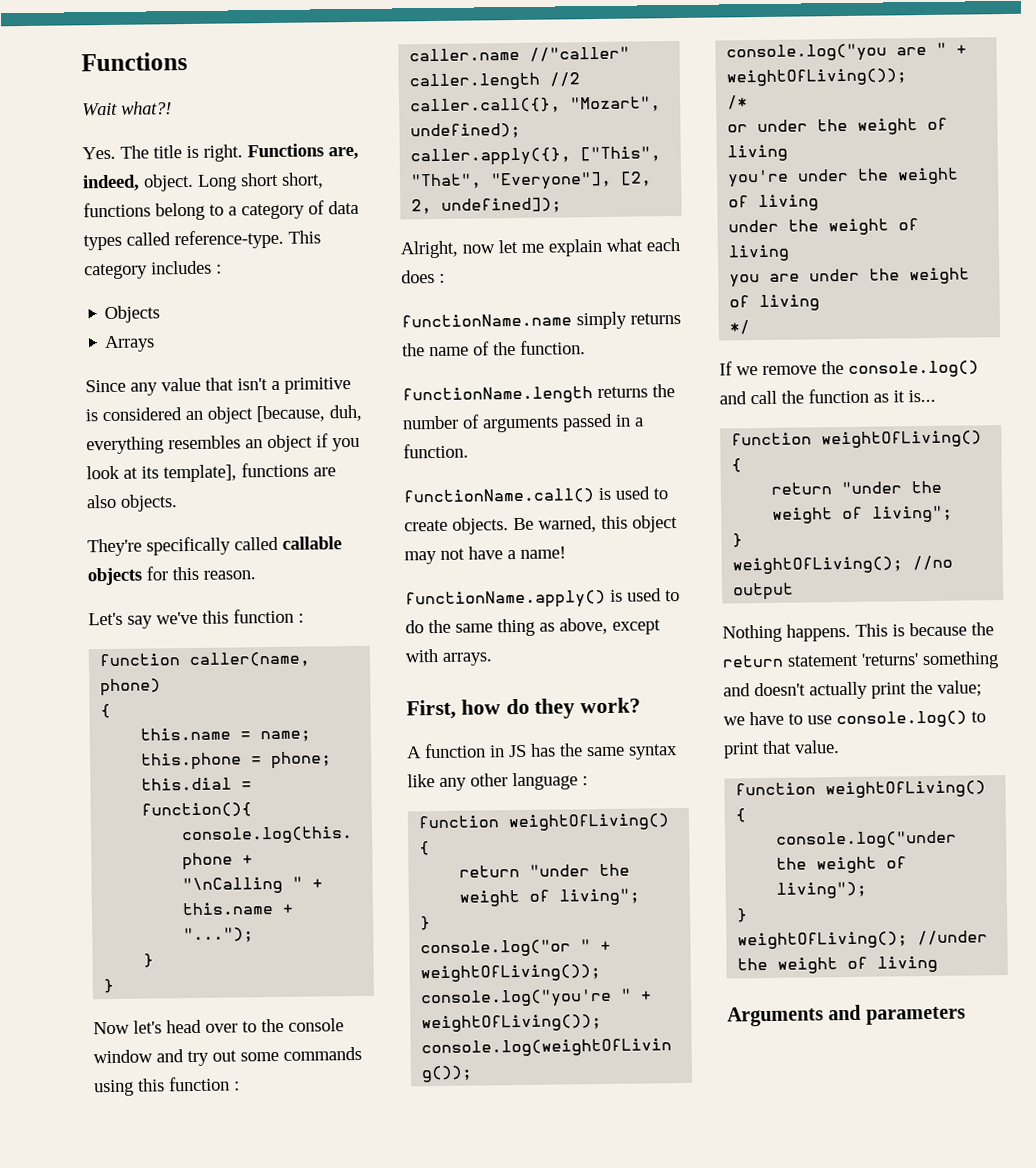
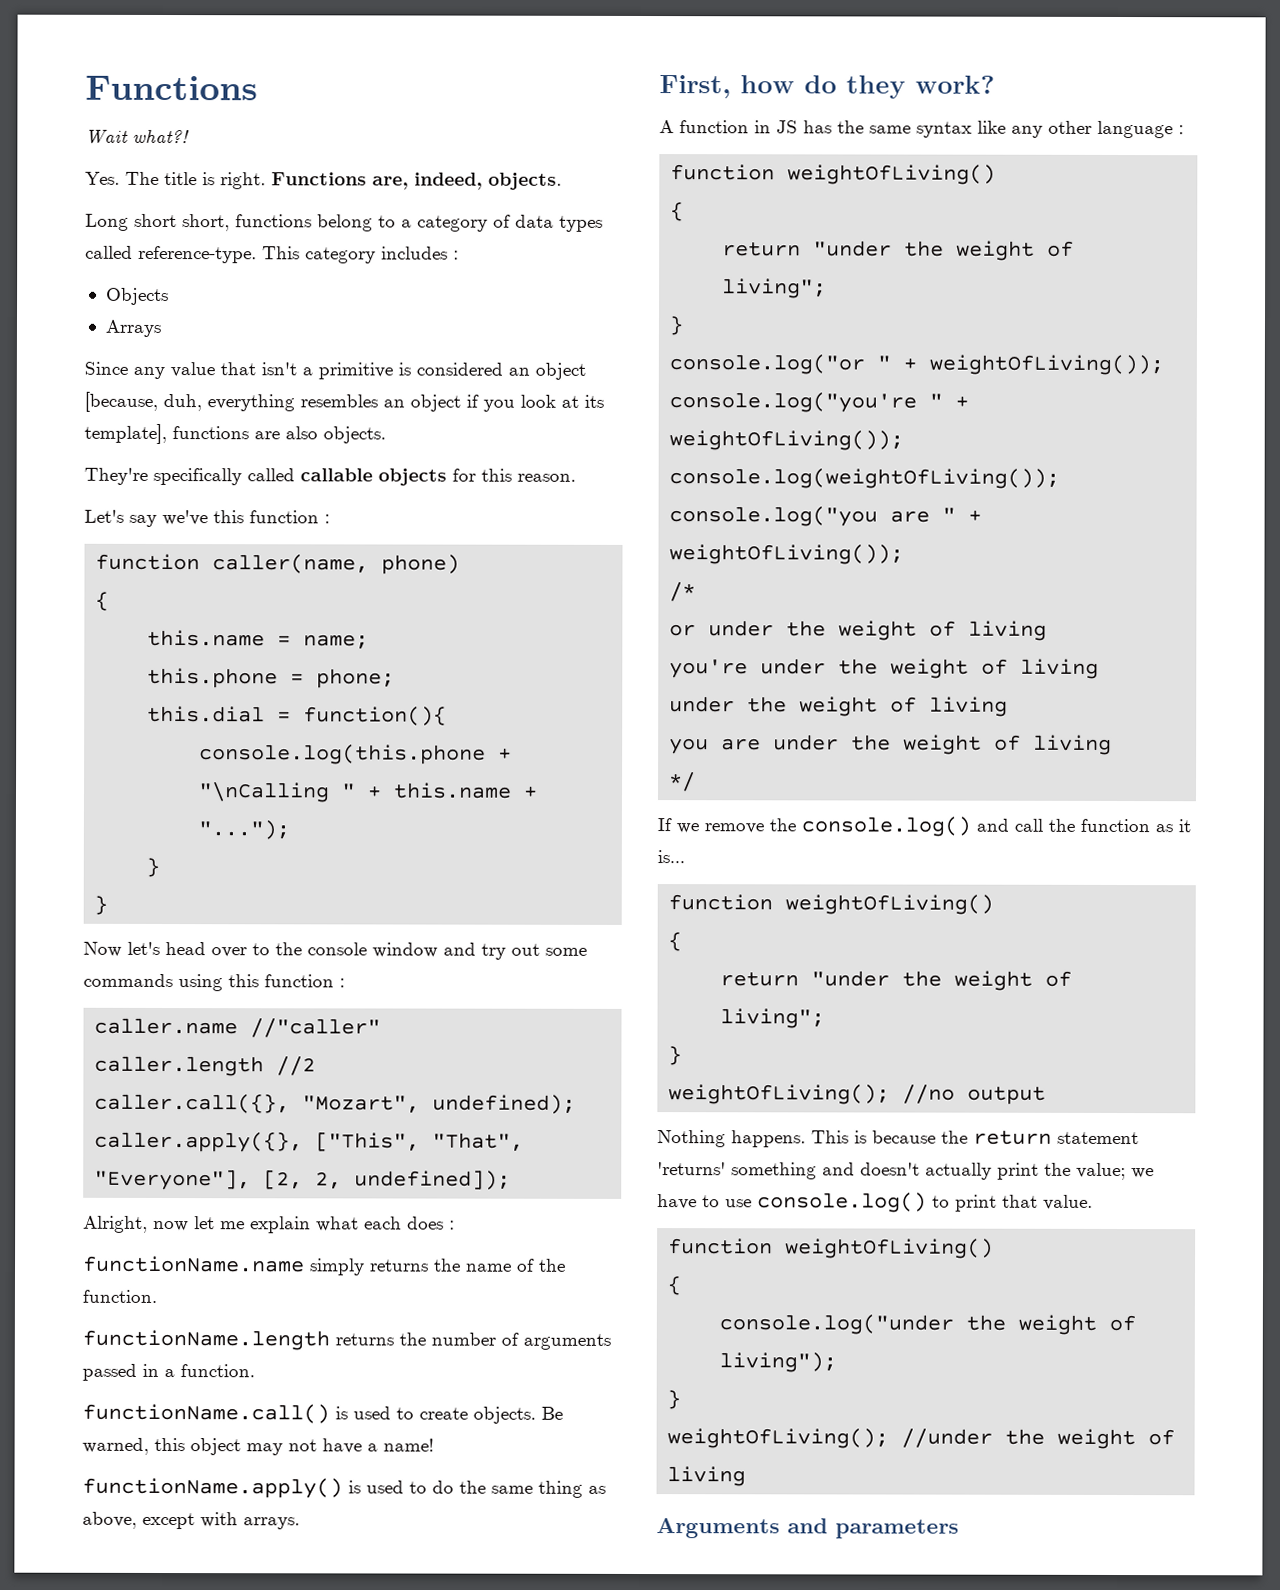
[143,173,194,192] object. -> [488,172,562,190] objects. //

